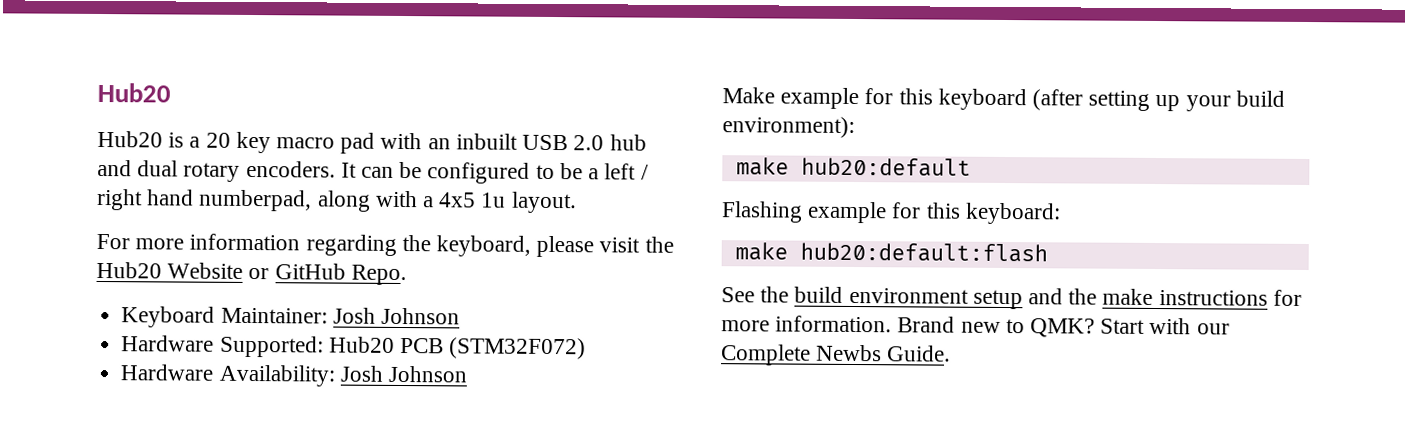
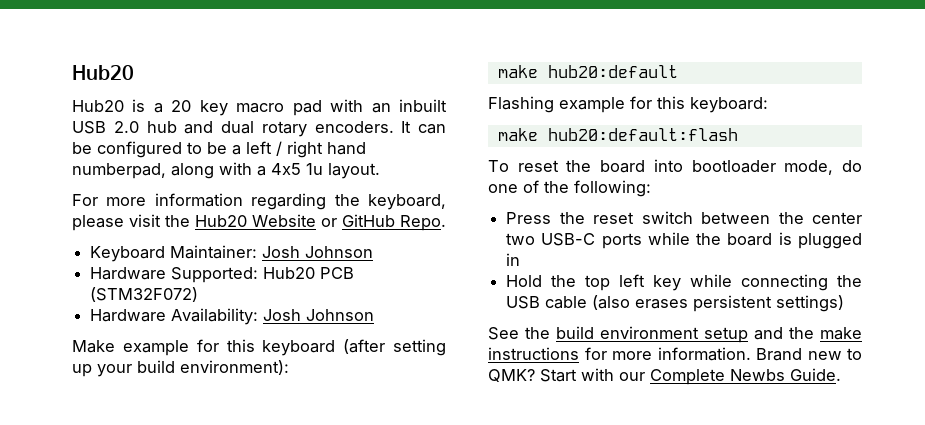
(1048, 252) none -> [488,159,862,175] [488,180,651,197] [506,211,862,224] [506,232,862,249] [506,253,521,266] [506,274,862,291] [506,295,845,312] // To reset the board into bootloader mode, do one of the following: // Press the reset switch between the center two USB-C ports while the board is plugged in // Hold the top left key while connecting the USB cable (also erases persistent settings)

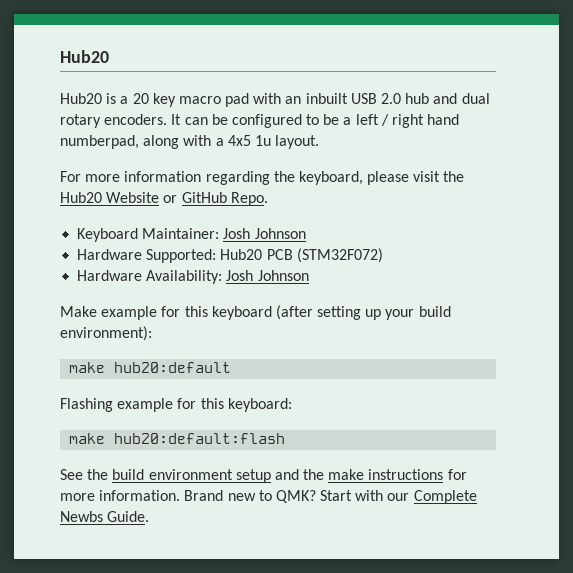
[488,159,862,175] [488,180,651,197] [506,211,862,224] [506,232,862,249] [506,253,521,266] [506,274,862,291] [506,295,845,312] // To reset the board into bootloader mode, do one of the following: // Press the reset switch between the center two USB-C ports while the board is plugged in // Hold the top left key while connecting the USB cable (also erases persistent settings) -> (286, 438) none

